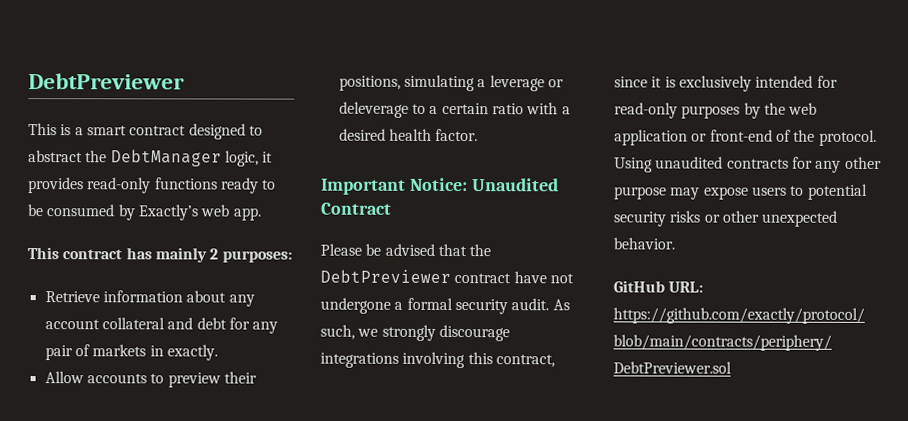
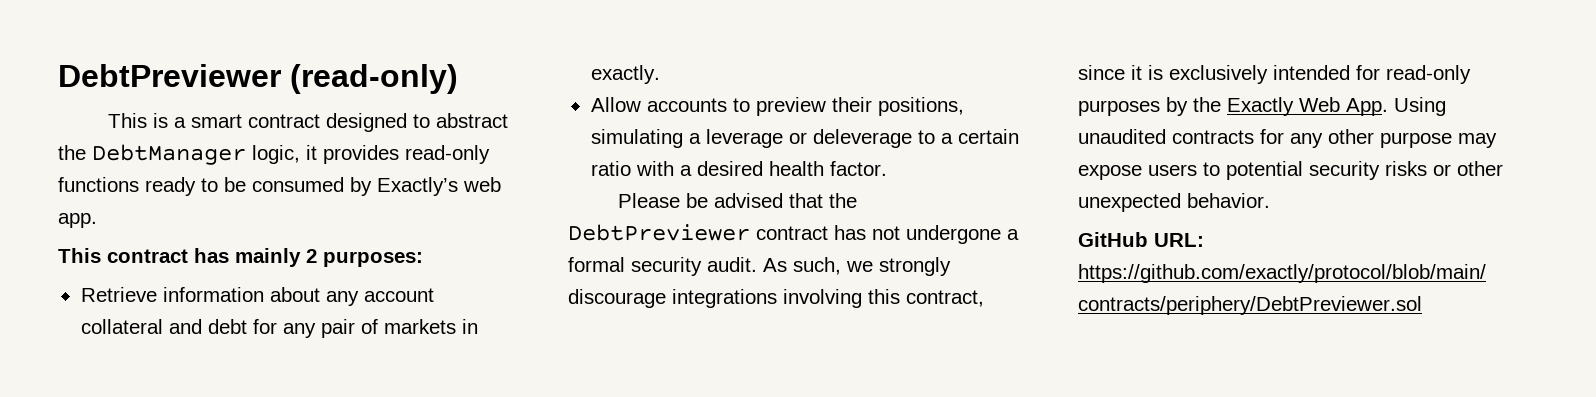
[28,73,185,90] DebtPreviewer -> [58,64,458,94] DebtPreviewer (read-only)
[321,177,559,195] [320,202,392,215] // Important Notice: Unaudited Contract -> (887, 168) none
[513,271,547,284] have -> [834,225,866,240] has
[788,102,818,115] [614,129,877,146] web application or front-end of the protocol. -> [1227,97,1388,116] Exactly Web App.

